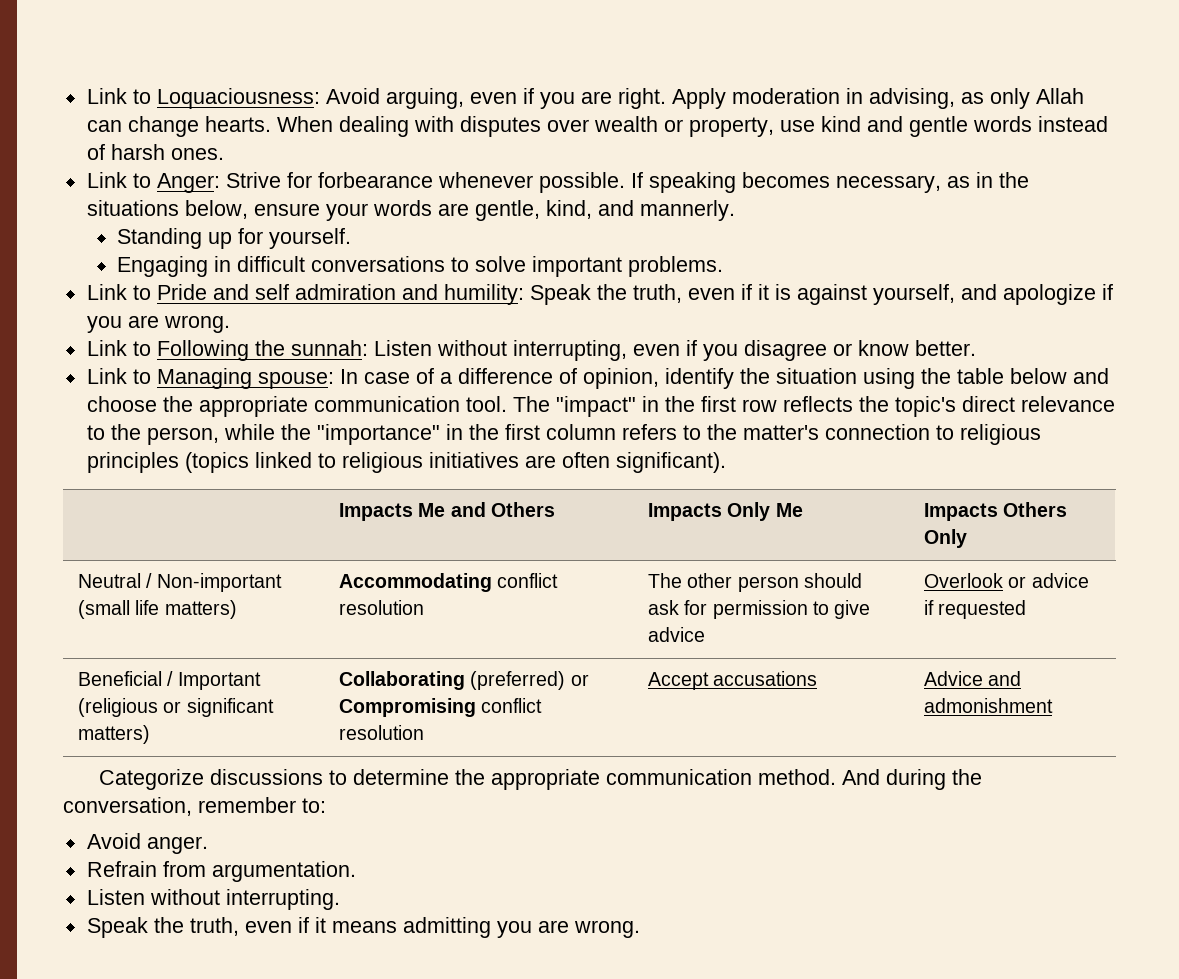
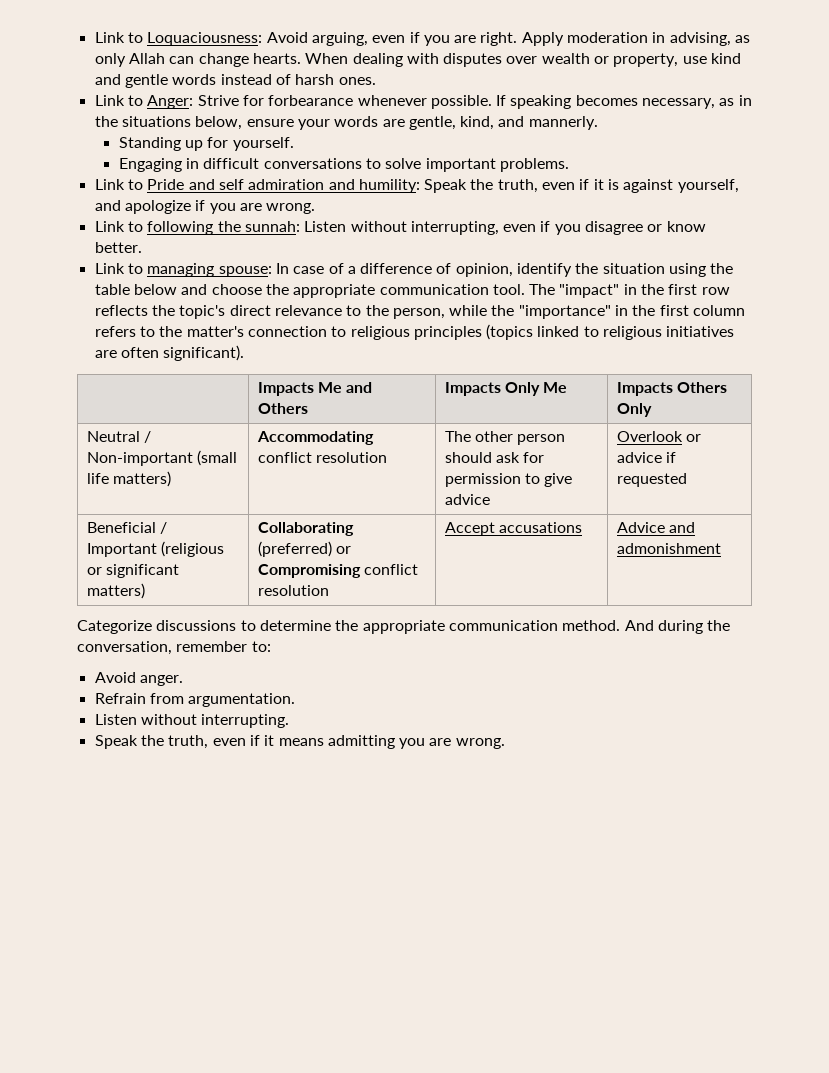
[156,340,249,361] Following -> [147,221,214,235] following
[156,368,252,389] Managing -> [147,263,215,277] managing

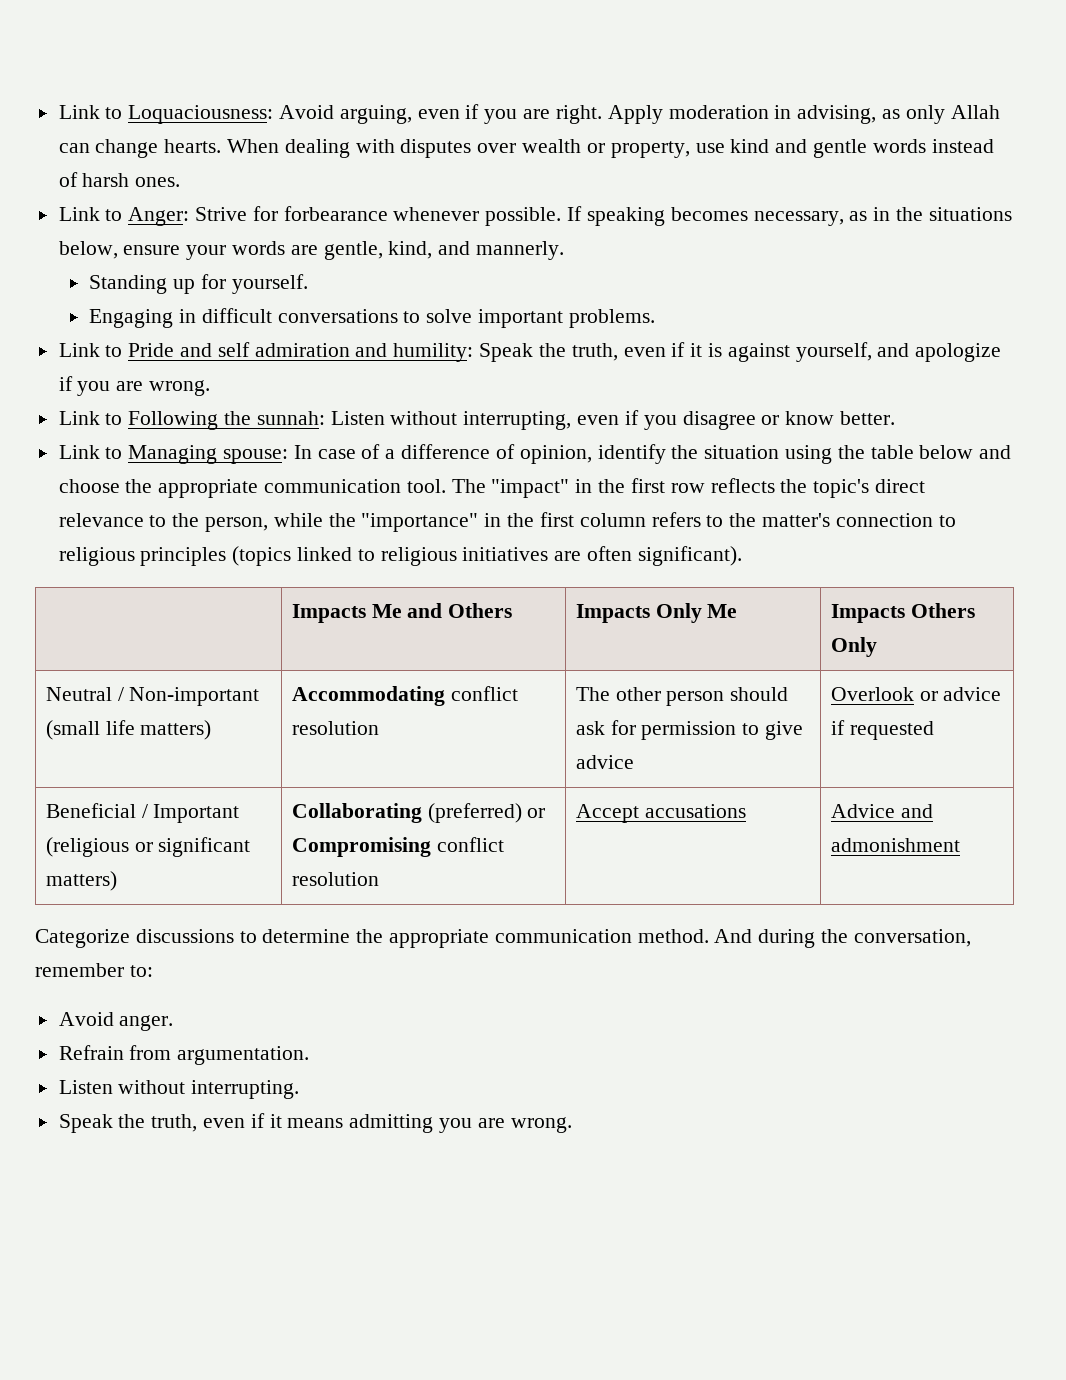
[147,221,214,235] following -> [128,411,219,430] Following
[147,263,215,277] managing -> [128,445,218,464] Managing

